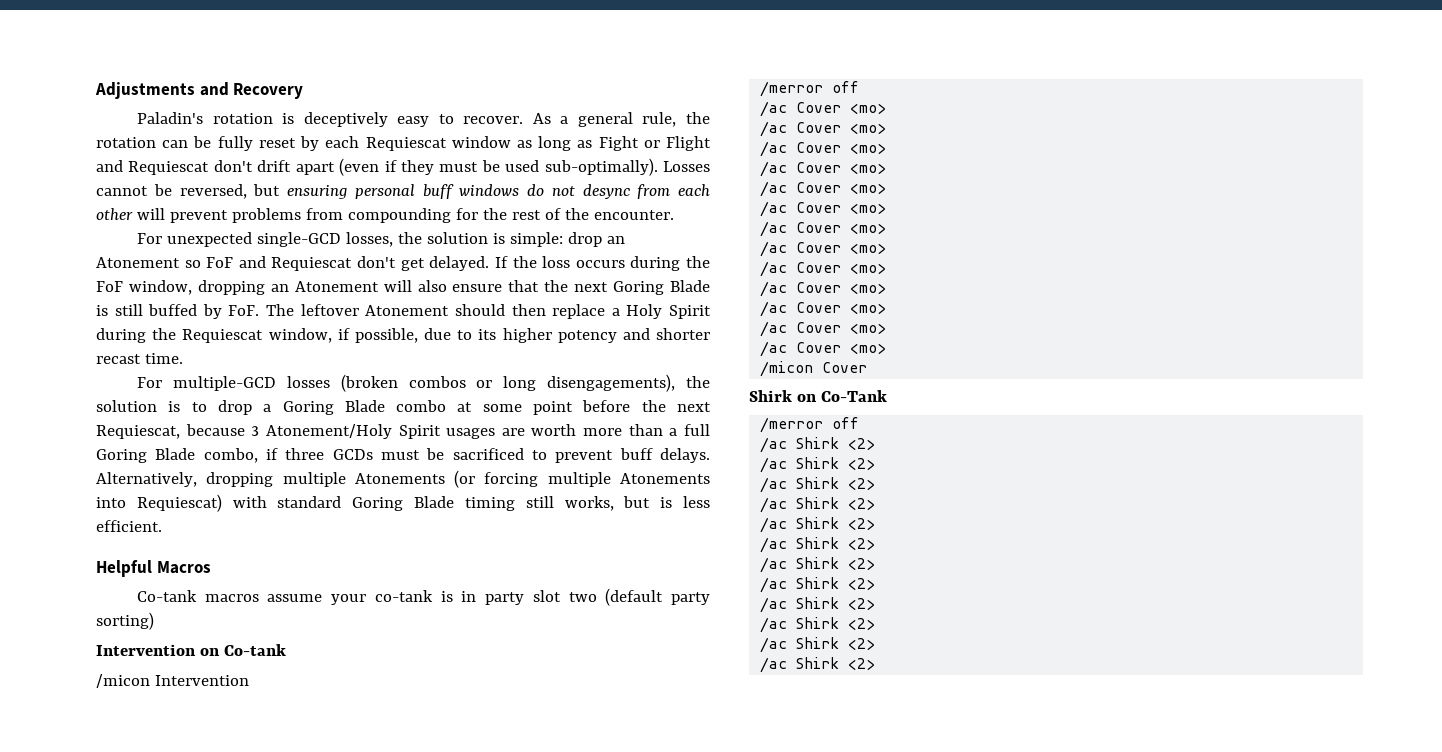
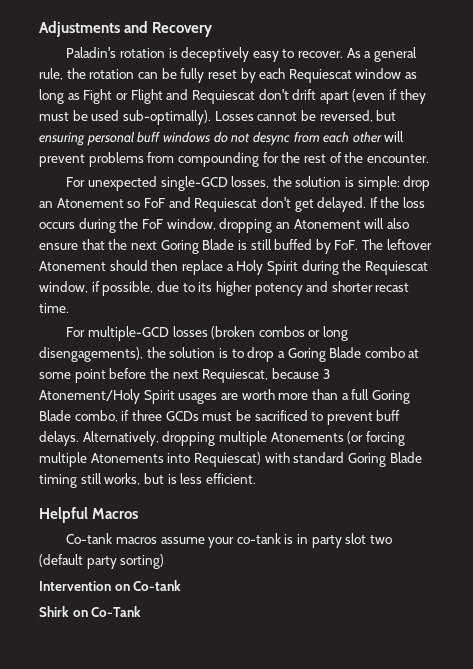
[96,674,249,688] [760,81,860,97] [760,101,887,117] [760,121,887,137] [760,141,887,157] [760,161,887,177] [760,181,887,197] [760,201,887,217] [760,221,887,237] [760,241,887,257] [760,261,887,277] [760,281,887,297] [760,301,887,317] [760,321,887,337] [760,341,887,357] [760,361,868,377] [749,390,887,402] [760,417,860,433] [760,437,876,453] [760,457,876,473] [760,477,876,493] [760,497,876,513] [760,517,876,533] [760,537,876,553] [760,557,876,573] [760,577,876,593] [760,597,876,613] [760,617,876,633] [760,637,876,653] [760,657,876,673] /micon Intervention // /merror off // /ac Cover <mo> // /ac Cover <mo> // /ac Cover <mo> // /ac Cover <mo> // /ac Cover <mo> // /ac Cover <mo> // /ac Cover <mo> // /ac Cover <mo> // /ac Cover <mo> // /ac Cover <mo> // /ac Cover <mo> // /ac Cover <mo> // /ac Cover <mo> // /micon Cover // Shirk on Co-Tank // /merror off // /ac Shirk <2> // /ac Shirk <2> // /ac Shirk <2> // /ac Shirk <2> // /ac Shirk <2> // /ac Shirk <2> // /ac Shirk <2> // /ac Shirk <2> // /ac Shirk <2> // /ac Shirk <2> // /ac Shirk <2> // /ac Shirk <2> -> [39,606,142,617] Shirk on Co-Tank

